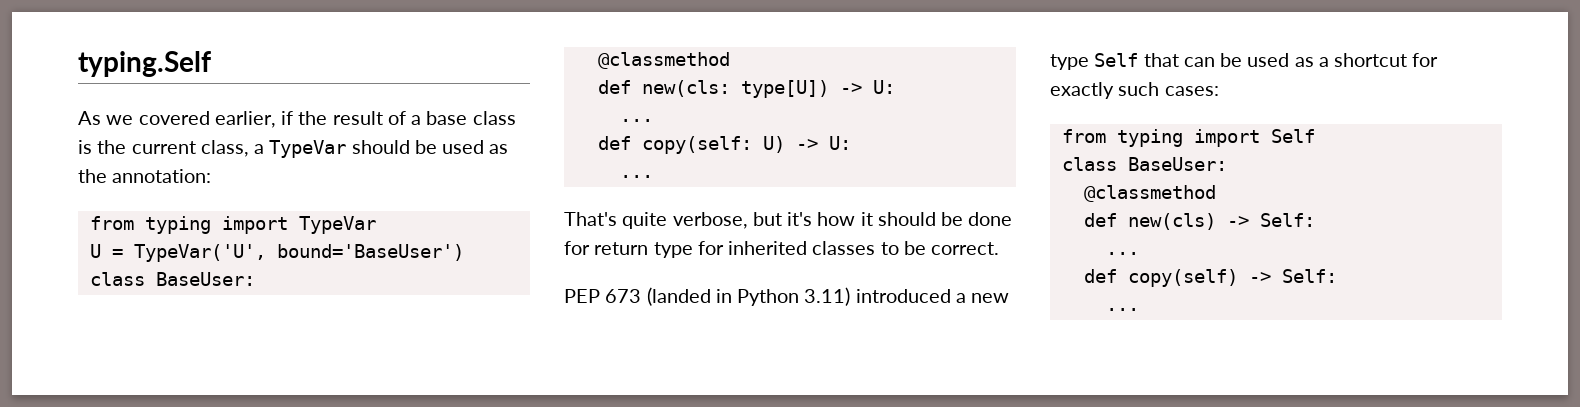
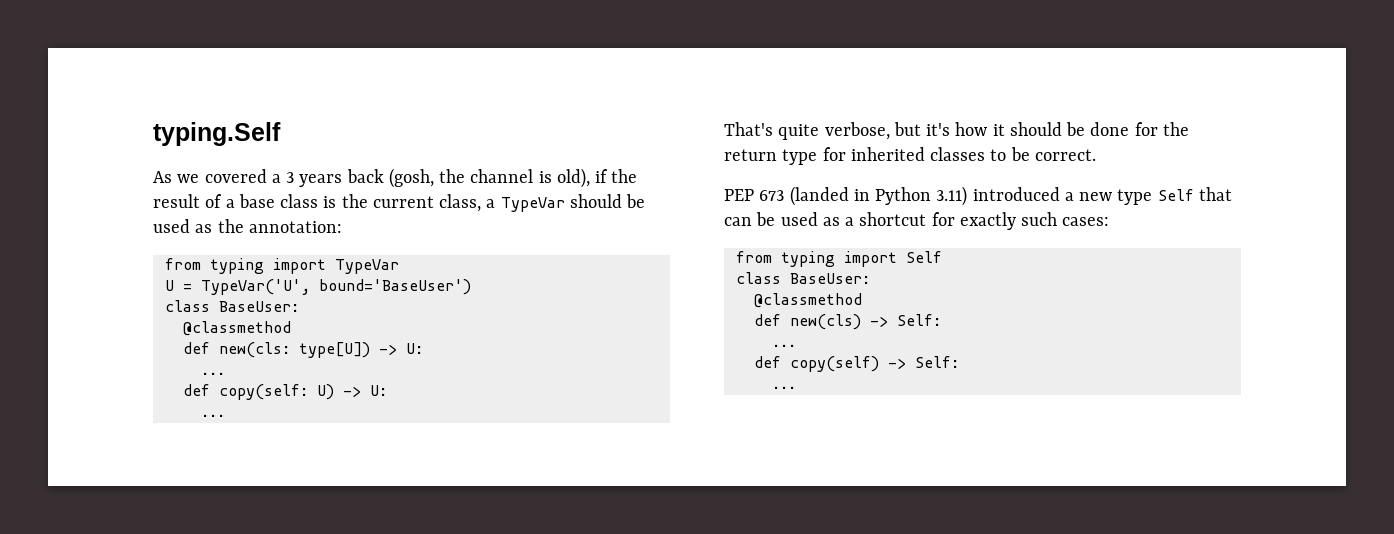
[214,111,276,128] earlier, -> [271,168,590,188] a 3 years back (gosh, the channel is old),
(590, 248) none -> [1162,122,1189,136] the

